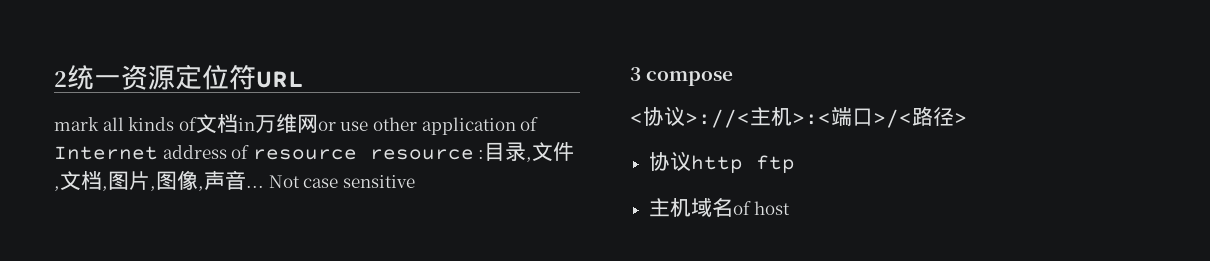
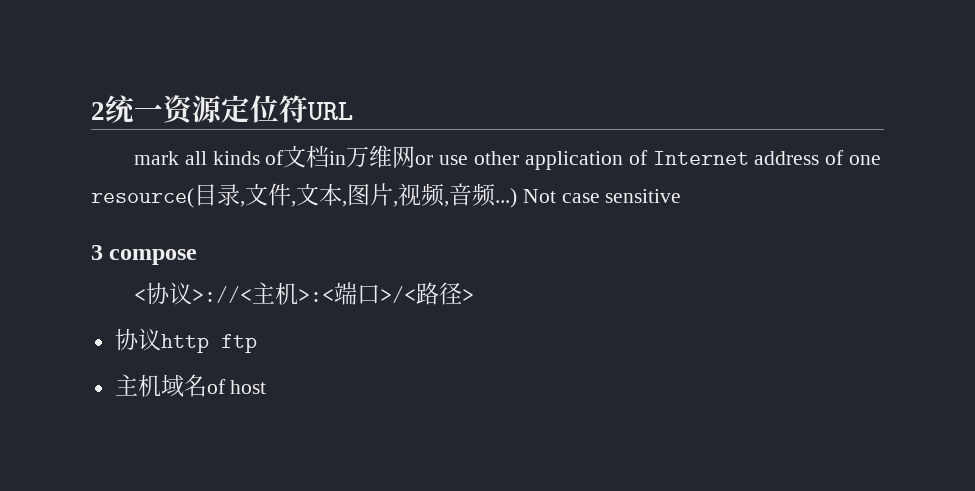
[252,149,485,160] resource resource : -> [848,155,881,165] [91,188,194,208] one resource(
[81,171,102,190] 档 -> [319,183,342,206] 本
[156,170,264,191] 图像,声音... -> [398,183,517,208] 视频,音频...)

